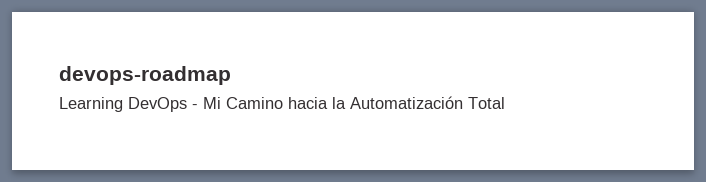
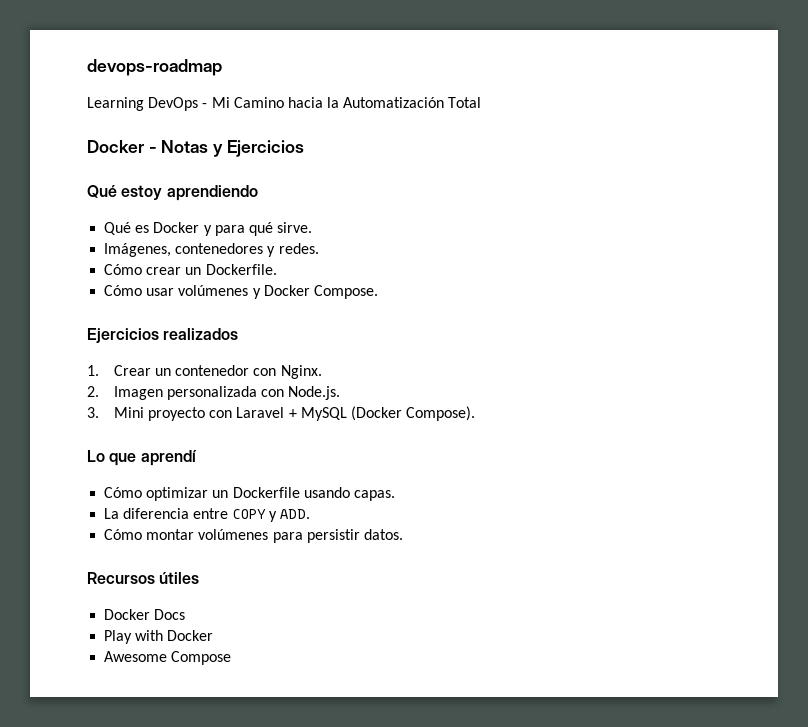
(505, 103) none -> [87,140,304,157] [87,185,258,201] [104,222,313,236] [104,243,319,257] [104,264,277,275] [104,285,378,299] [87,328,239,343] [87,365,322,379] [87,386,341,400] [87,406,476,421] [87,450,197,466] [104,487,395,501] [104,508,310,522] [104,529,403,543] [87,572,200,584] [104,609,186,620] [104,630,214,644] [104,651,232,665] // Docker - Notas y Ejercicios // Qué estoy aprendiendo // Qué es Docker y para qué sirve. // Imágenes, contenedores y redes. // Cómo crear un Dockerfile. // Cómo usar volúmenes y Docker Compose. // Ejercicios realizados // 1. Crear un contenedor con Nginx. // 2. Imagen personalizada con Node.js. // 3. Mini proyecto con Laravel + MySQL (Docker Compose). // Lo que aprendí // Cómo optimizar un Dockerfile usando capas. // La diferencia entre COPY y ADD. // Cómo montar volúmenes para persistir datos. // Recursos útiles // Docker Docs // Play with Docker // Awesome Compose

